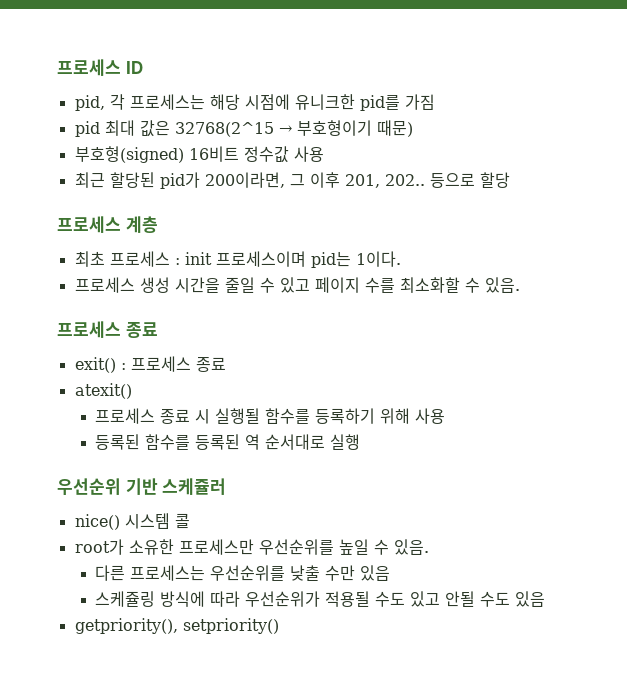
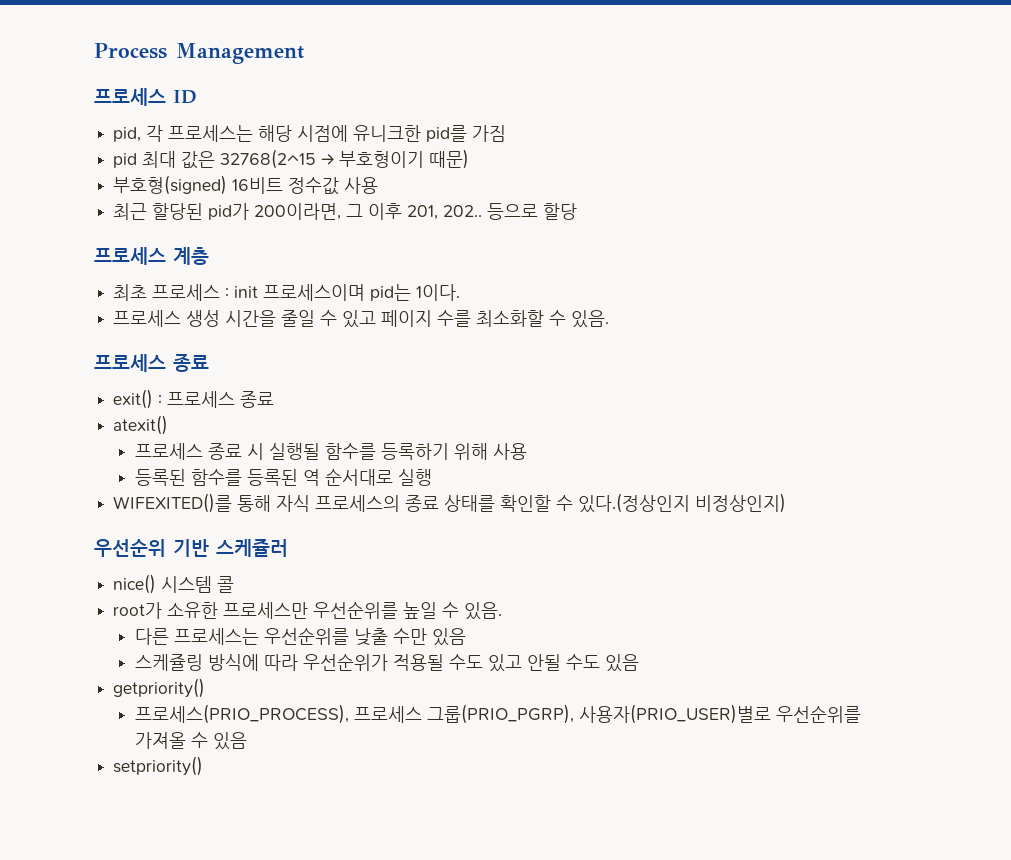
(57, 67) none -> [94,43,304,64] Process Management //
(361, 442) none -> [113,493,787,513] // WIFEXITED()를 통해 자식 프로세스의 종료 상태를 확인할 수 있다.(정상인지 비정상인지)
[74,618,178,634] getpriority(), -> [113,678,206,698] [135,704,862,724] [135,732,248,750] getpriority() // 프로세스(PRIO_PROCESS), 프로세스 그룹(PRIO_PGRP), 사용자(PRIO_USER)별로 우선순위를 가져올 수 있음 //

